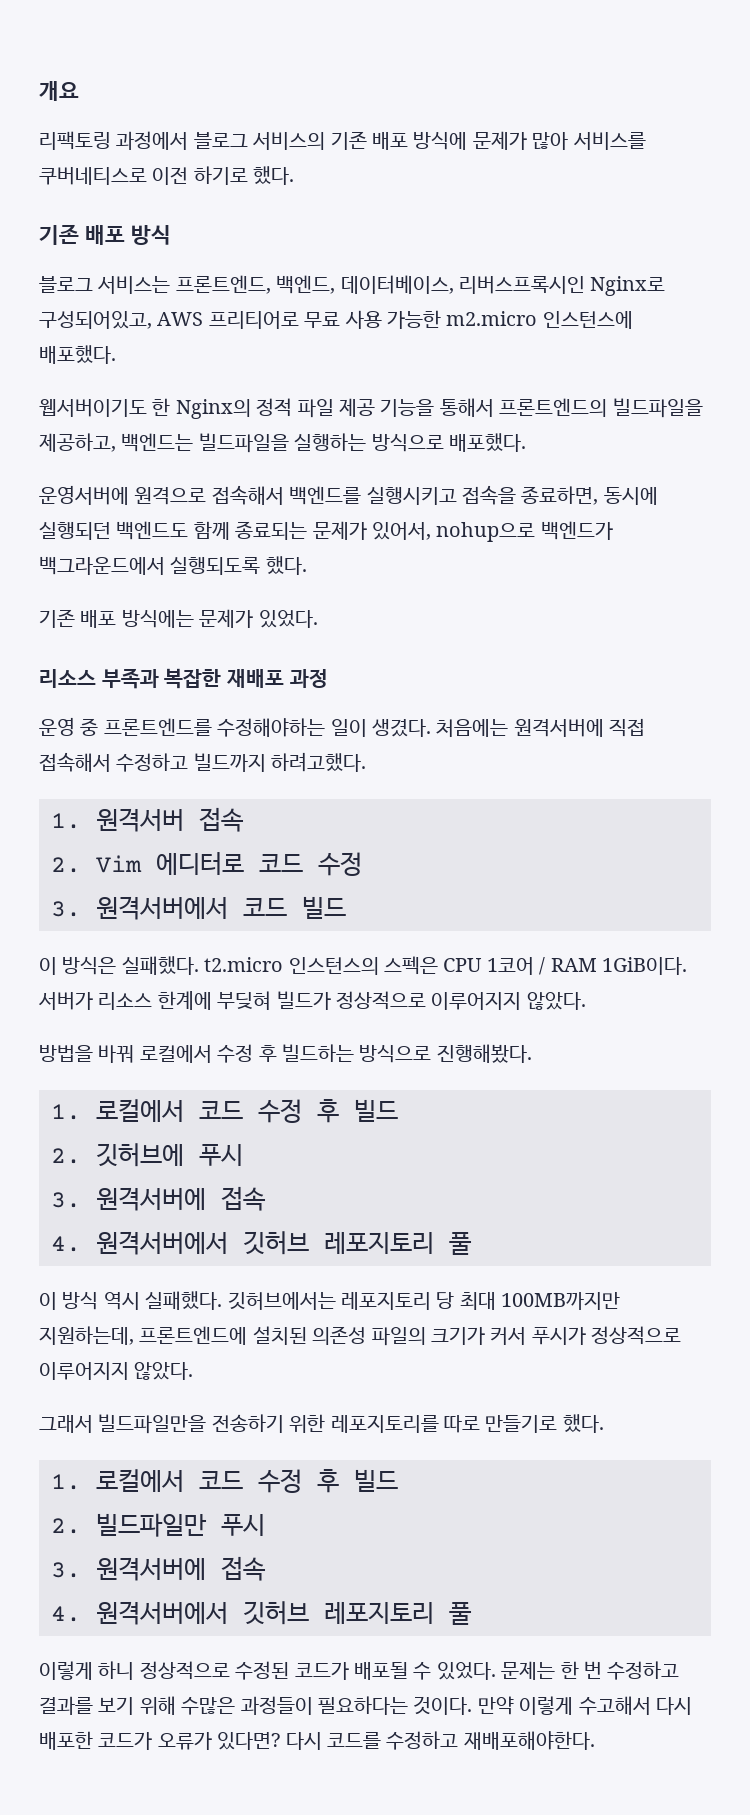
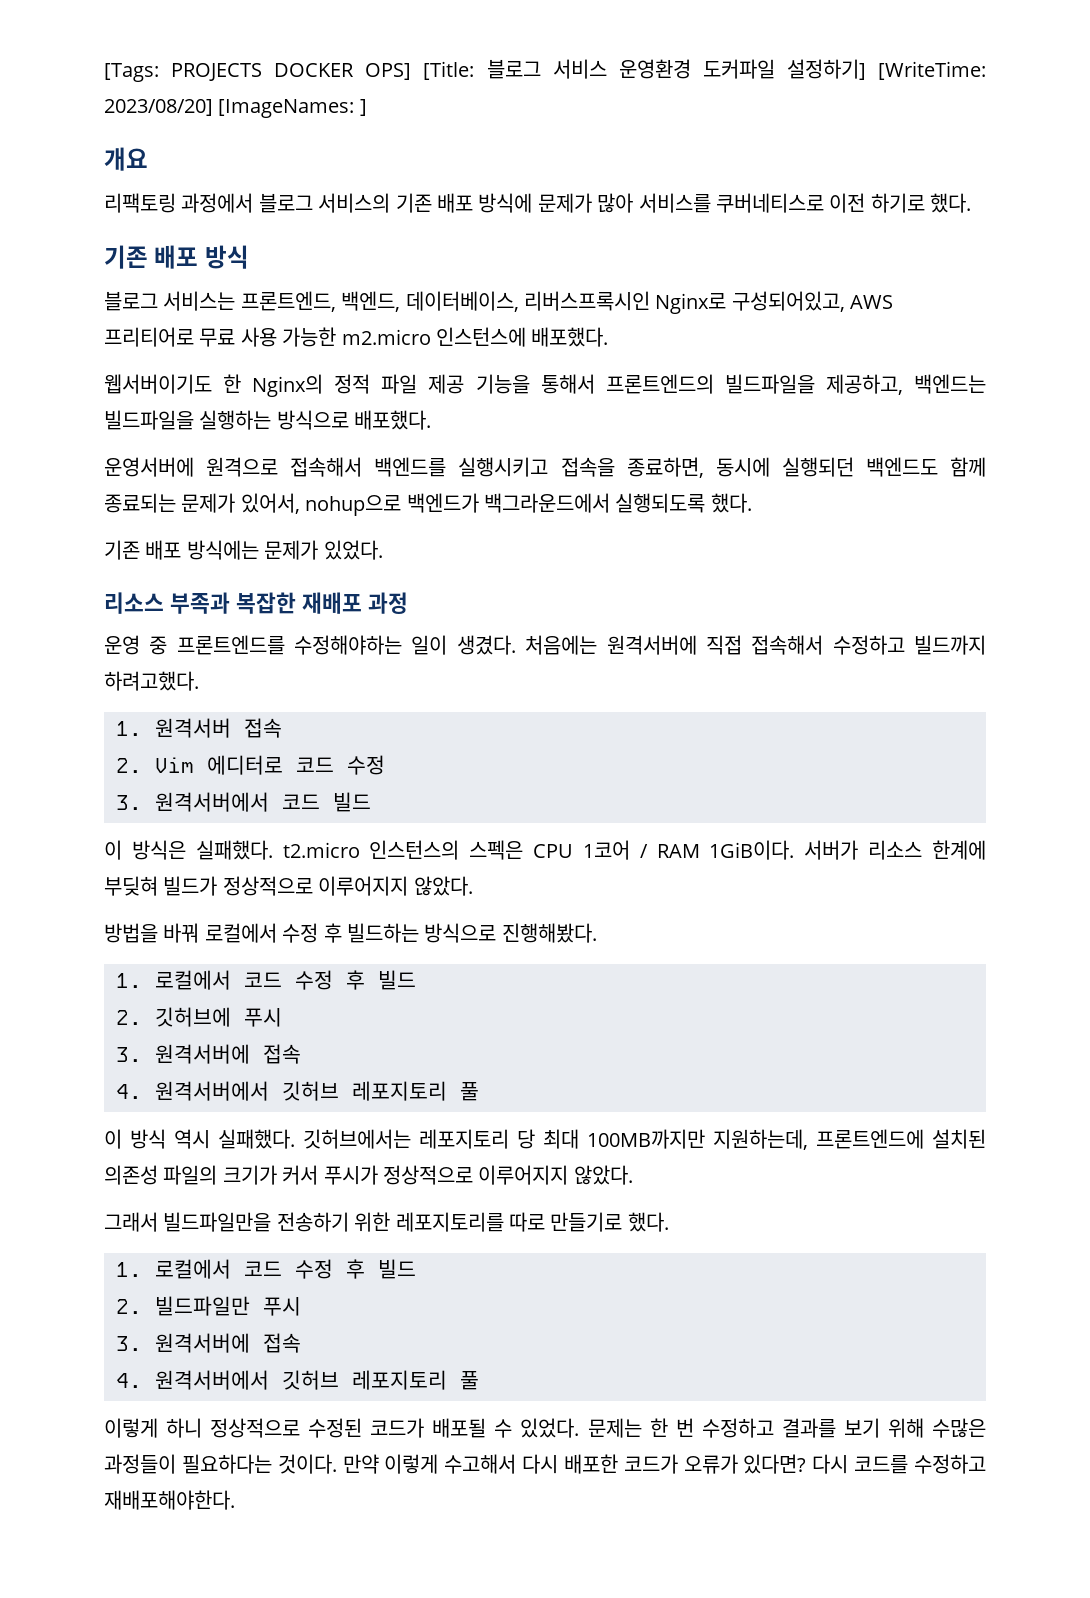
(39, 91) none -> [104,59,986,82] [104,99,367,118] [Tags: PROJECTS DOCKER OPS] [Title: 블로그 서비스 운영환경 도커파일 설정하기] [WriteTime: 2023/08/20] [ImageNames: ] //

